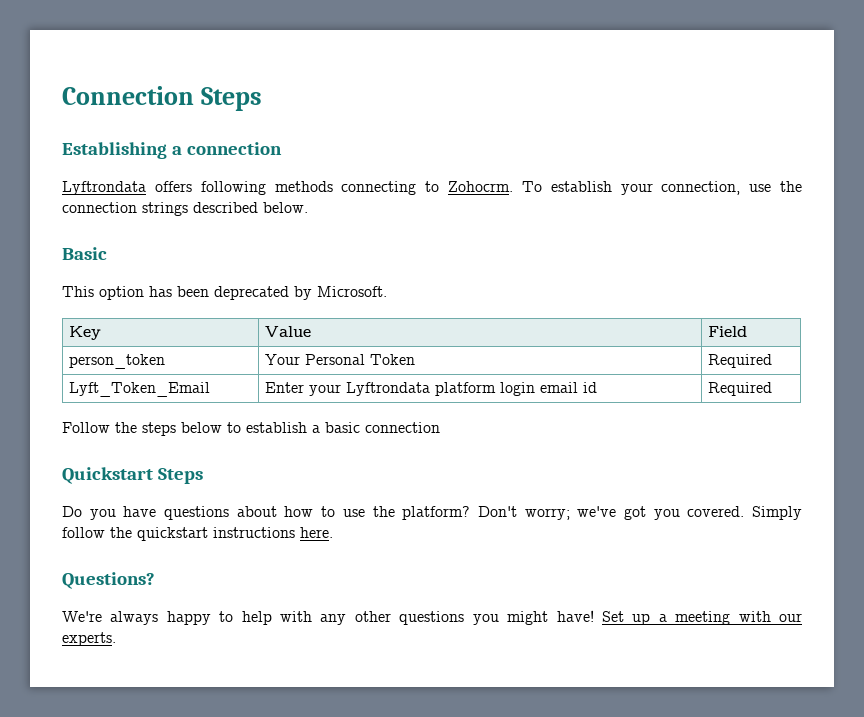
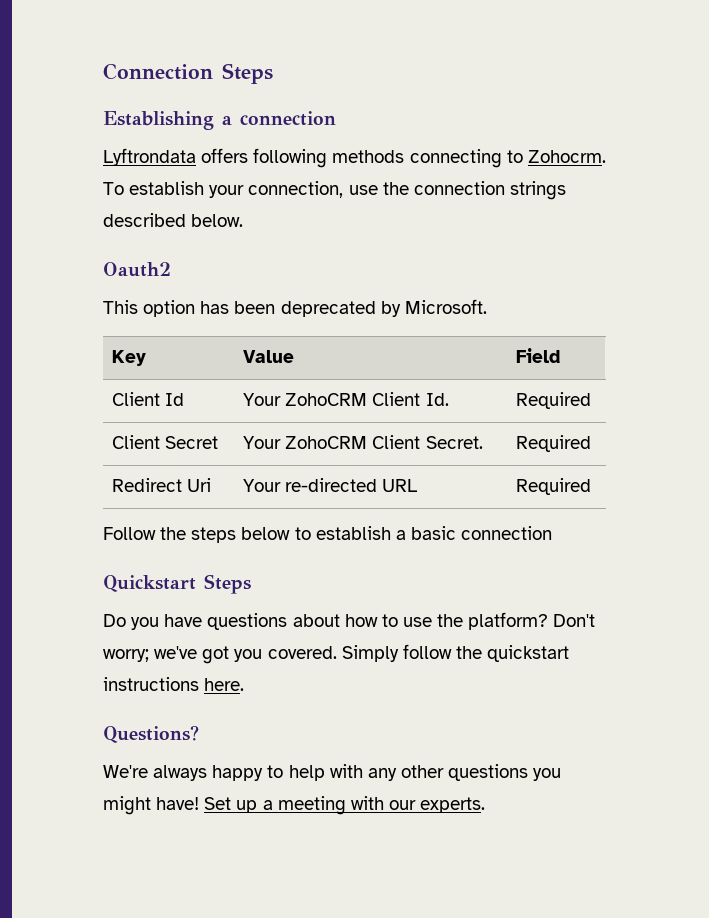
[62,247,107,260] Basic -> [103,262,171,277] Oauth2
[68,354,165,369] [264,354,415,365] [707,354,772,368] [68,382,210,397] [264,382,597,396] person_token | Your Personal Token | Required // Lyft_Token_Email | Enter your Lyftrondata platform login email id -> [112,392,185,406] [243,392,449,406] [516,392,592,409] [112,435,219,449] [243,435,483,449] [516,435,592,452] [112,478,212,492] [243,478,419,492] Client Id | Your ZohoCRM Client Id. | Required // Client Secret | Your ZohoCRM Client Secret. | Required // Redirect Uri | Your re-directed URL

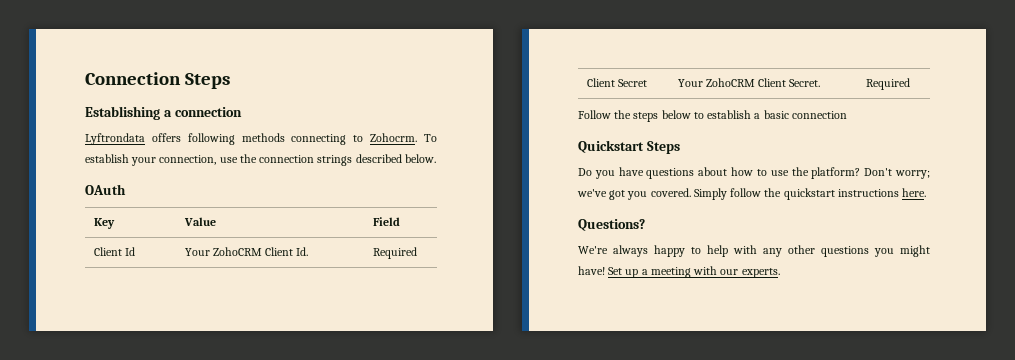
[103,262,171,277] [103,299,487,317] Oauth2 // This option has been deprecated by Microsoft. -> [85,184,126,195] OAuth
[112,478,212,492] [243,478,419,492] [516,478,592,495] // Redirect Uri | Your re-directed URL | Required -> (910, 84) none

